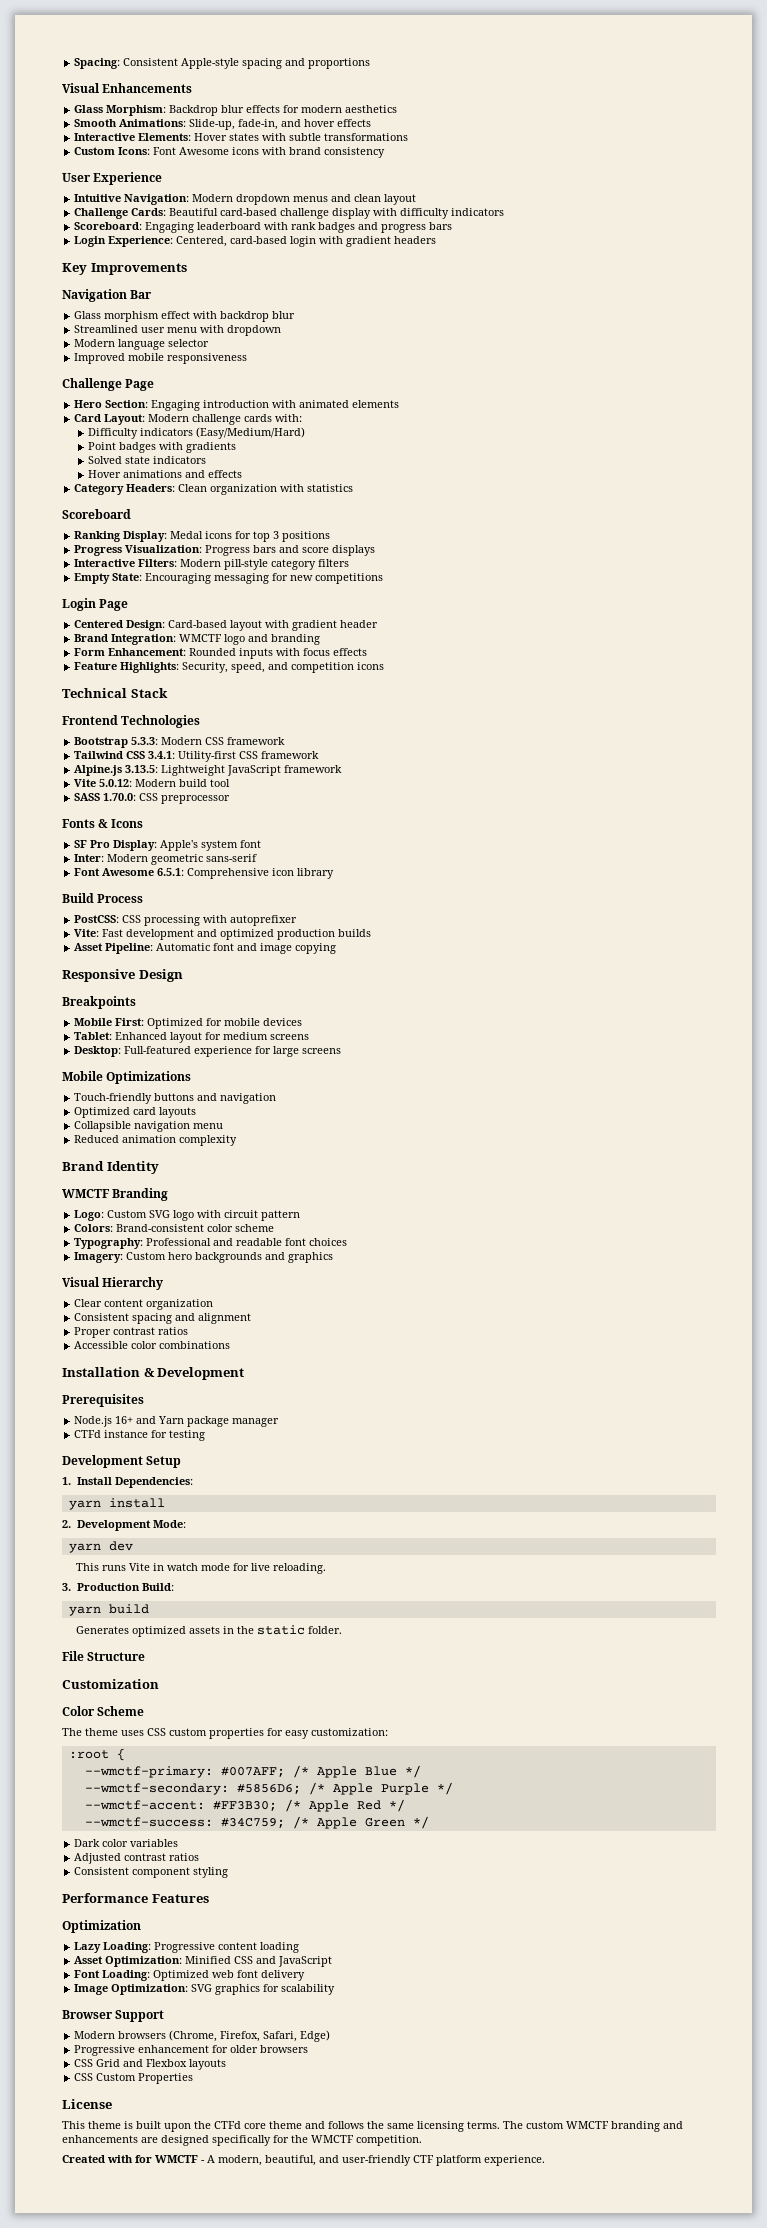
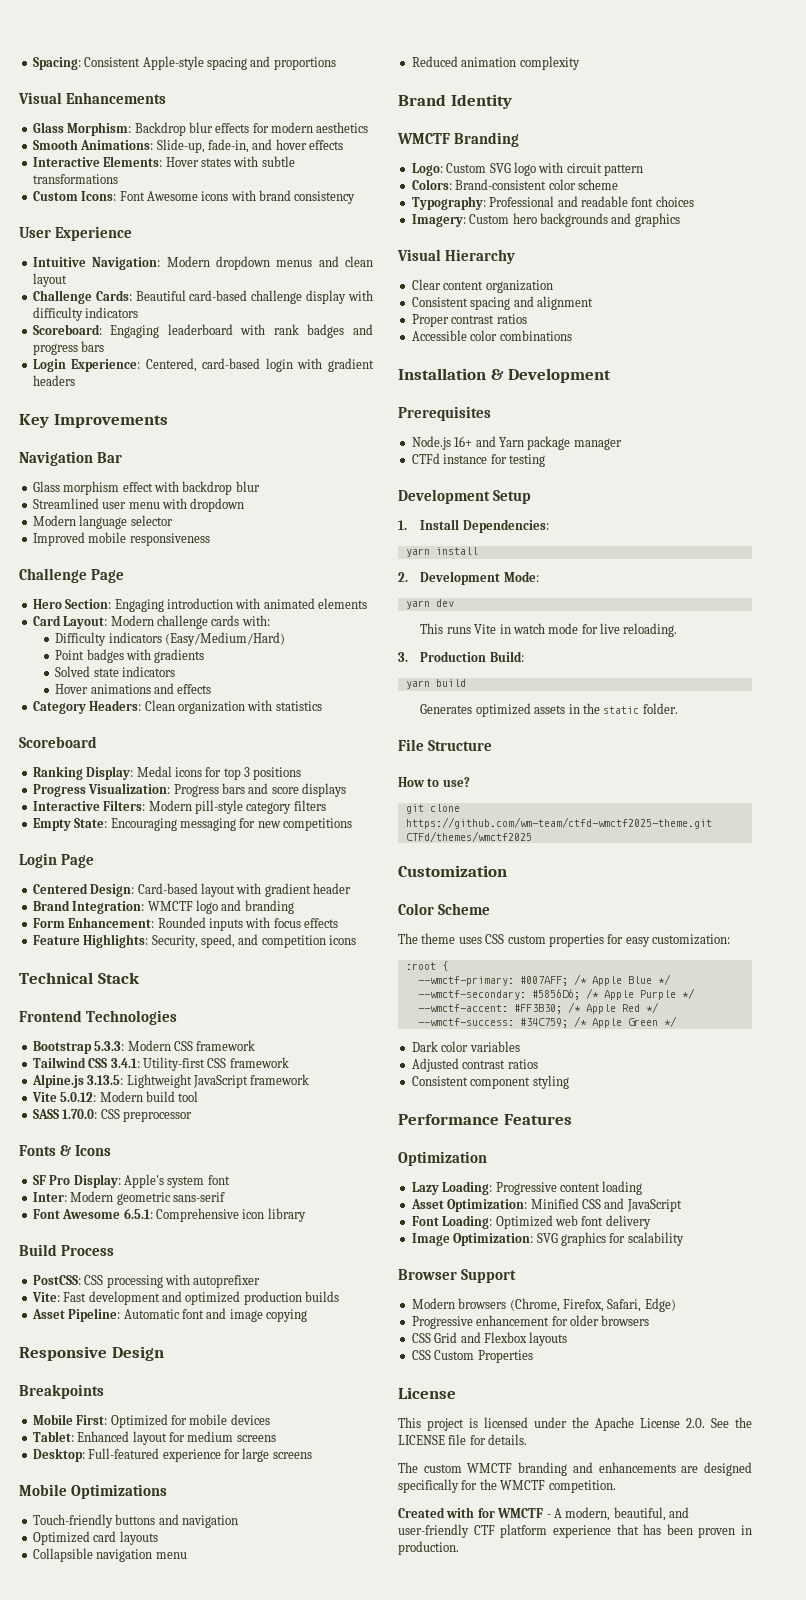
(146, 1656) none -> [398,777,470,787] [405,804,460,814] [405,817,712,829] [405,831,532,842] // How to use? // git clone https://github.com/wm-team/ctfd-wmctf2025-theme.git CTFd/themes/wmctf2025
[88,2121,500,2132] theme is built upon the CTFd core theme and follows the same licensing terms. -> [427,1417,752,1431] [398,1434,528,1445] project is licensed under the Apache License 2.0. See the LICENSE file for details. //
[484,2155,545,2166] experience. -> [552,1524,752,1538] [398,1541,459,1555] experience that has been proven in production.

